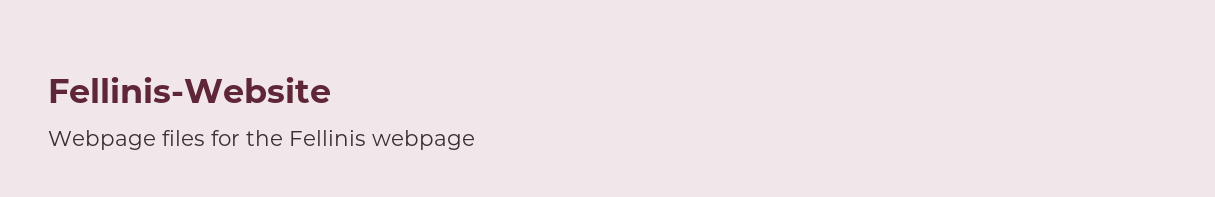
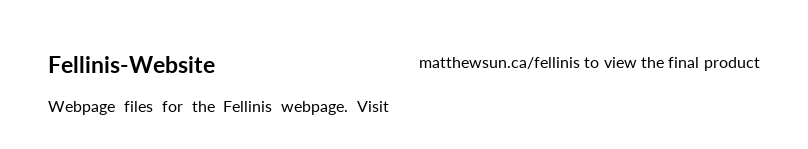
[372,130,475,150] webpage -> [281,101,389,115] [419,57,760,71] webpage. Visit matthewsun.ca/fellinis to view the final product

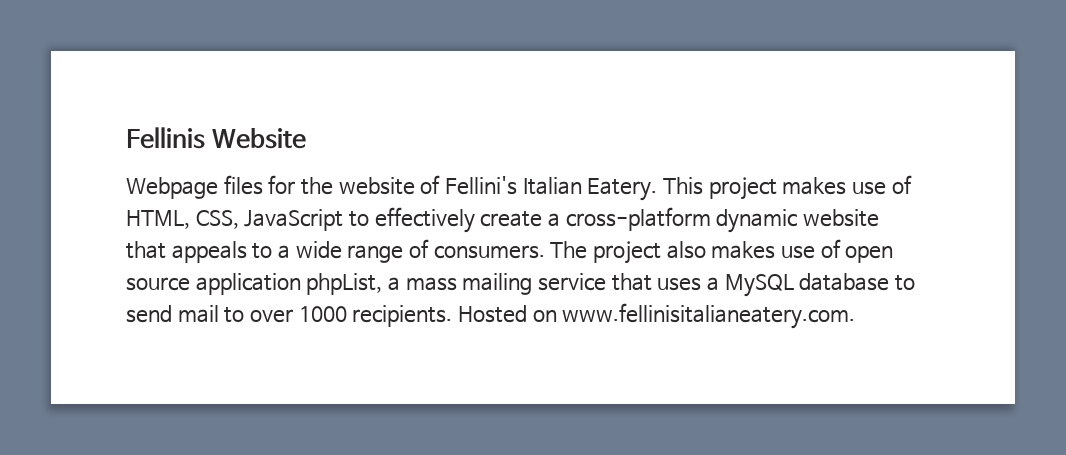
[48,56,215,73] Fellinis-Website -> [126,127,306,149] Fellinis Website
[223,101,389,115] [419,57,760,71] Fellinis webpage. Visit matthewsun.ca/fellinis to view the final product -> [338,175,912,201] [126,207,879,233] [126,239,894,264] [126,273,915,297] [126,303,856,329] website of Fellini's Italian Eatery. This project makes use of HTML, CSS, JavaScript to effectively create a cross-platform dynamic website that appeals to a wide range of consumers. The project also makes use of open source application phpList, a mass mailing service that uses a MySQL database to send mail to over 1000 recipients. Hosted on www.fellinisitalianeatery.com.

